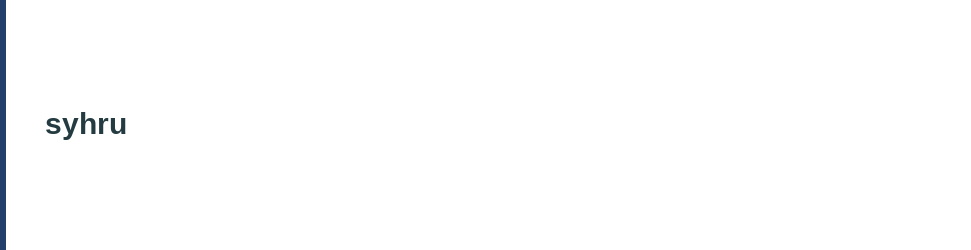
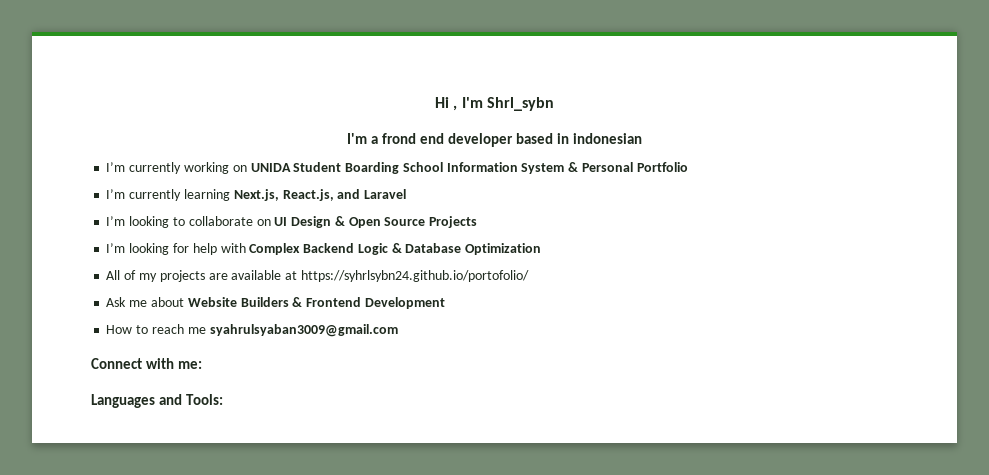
[45,112,127,140] syhru -> [435,97,554,111] [347,133,642,147] [106,162,688,174] [106,189,407,201] [106,216,478,228] [106,243,542,255] [106,270,529,282] [106,297,445,309] [106,324,398,337] [91,358,202,369] [91,394,223,408] Hi , I'm Shrl_sybn // I'm a frond end developer based in indonesian // I’m currently working on UNIDA Student Boarding School Information System & Personal Portfolio // I’m currently learning Next.js, React.js, and Laravel // I’m looking to collaborate on UI Design & Open Source Projects // I’m looking for help with Complex Backend Logic & Database Optimization // All of my projects are available at https://syhrlsybn24.github.io/portofolio/ // Ask me about Website Builders & Frontend Development // How to reach me syahrulsyaban3009@gmail.com // Connect with me: // Languages and Tools:

